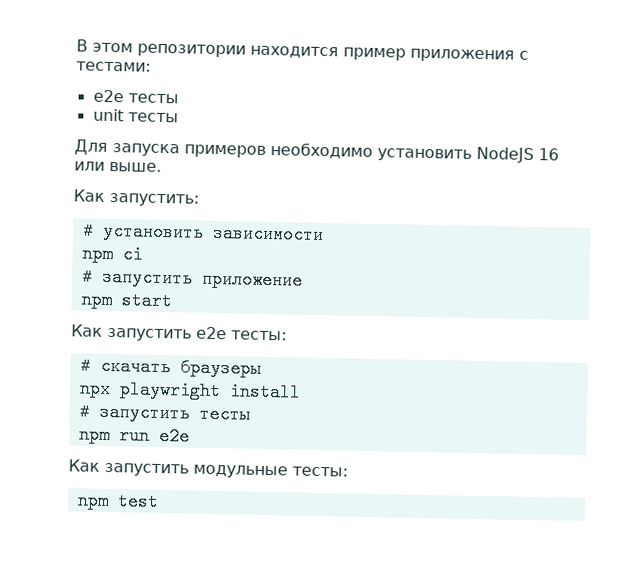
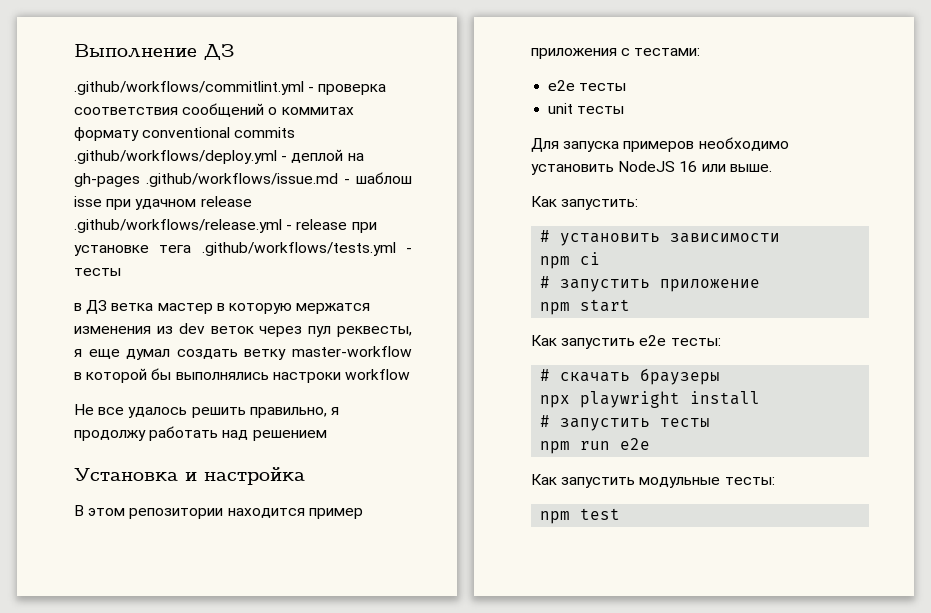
(76, 45) none -> [74,44,234,60] [74,81,387,95] [74,103,354,117] [74,127,296,141] [74,149,364,164] [74,172,412,187] [74,196,252,210] [74,219,377,233] [74,242,412,256] [74,268,121,276] [74,300,371,314] [74,323,412,337] [74,346,412,360] [74,368,410,383] [74,404,339,418] [74,426,327,441] [74,467,305,485] Выполнение ДЗ // .github/workflows/commitlint.yml - проверка соответствия сообщений о коммитах формату conventional commits .github/workflows/deploy.yml - деплой на gh-pages .github/workflows/issue.md - шаблош isse при удачном release .github/workflows/release.yml - release при установке тега .github/workflows/tests.yml - тесты // в ДЗ ветка мастер в которую мержатся изменения из dev веток через пул реквесты, я еще думал создать ветку master-workflow в которой бы выполнялись настроки workflow // Не все удалось решить правильно, я продолжу работать над решением // Установка и настройка //

